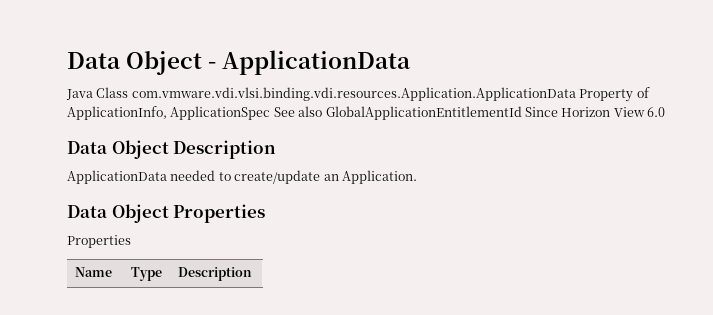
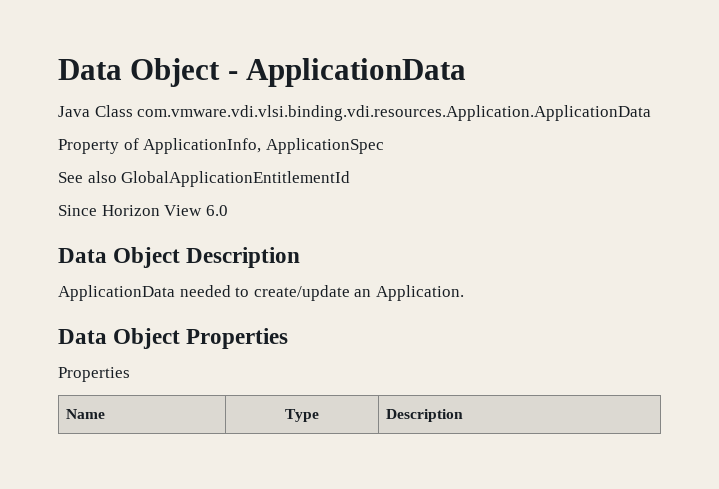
(576, 94) none -> (652, 113) //
(271, 113) none -> (384, 146) //
(522, 113) none -> (351, 179) //

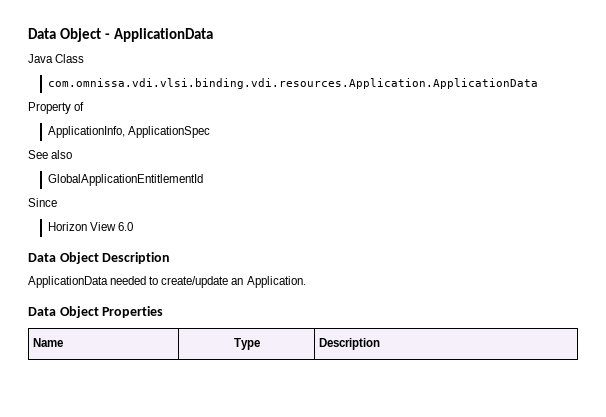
[137,105,652,121] com.vmware.vdi.vlsi.binding.vdi.resources.Application.ApplicationData -> [47,78,538,89] // com.omnissa.vdi.vlsi.binding.vdi.resources.Application.ApplicationData
(139, 144) none -> (85, 106) //
(117, 177) none -> (73, 154) //
(97, 210) none -> (57, 202) //
[58,367,130,382] // Properties -> (164, 312) none

